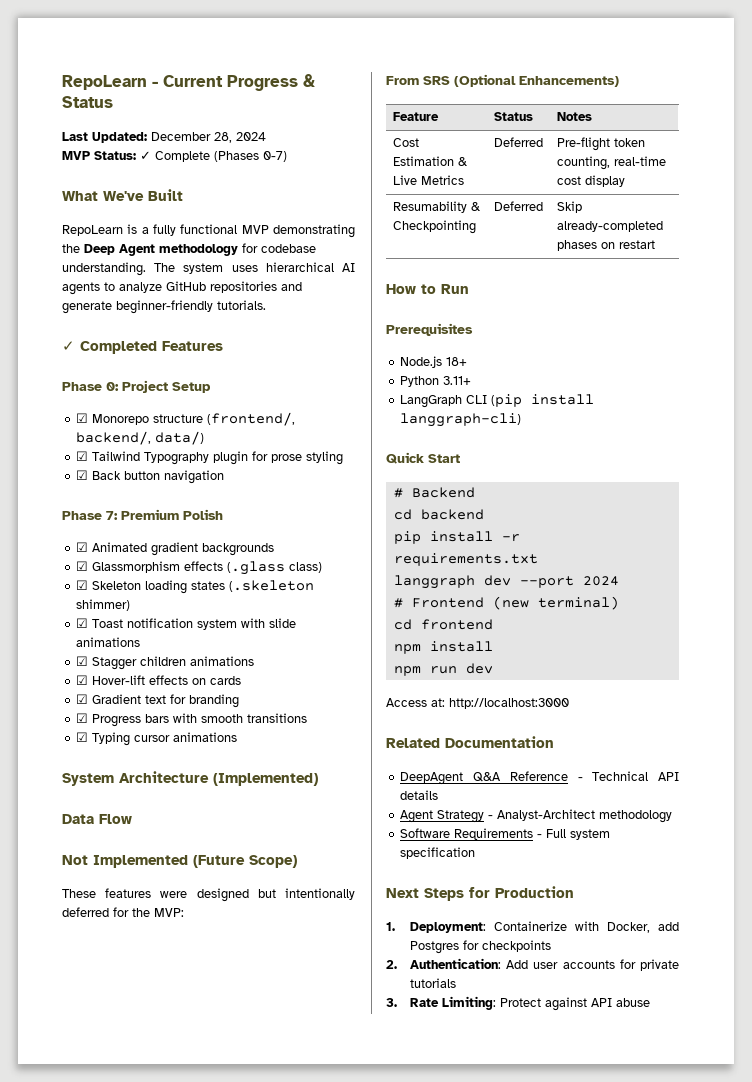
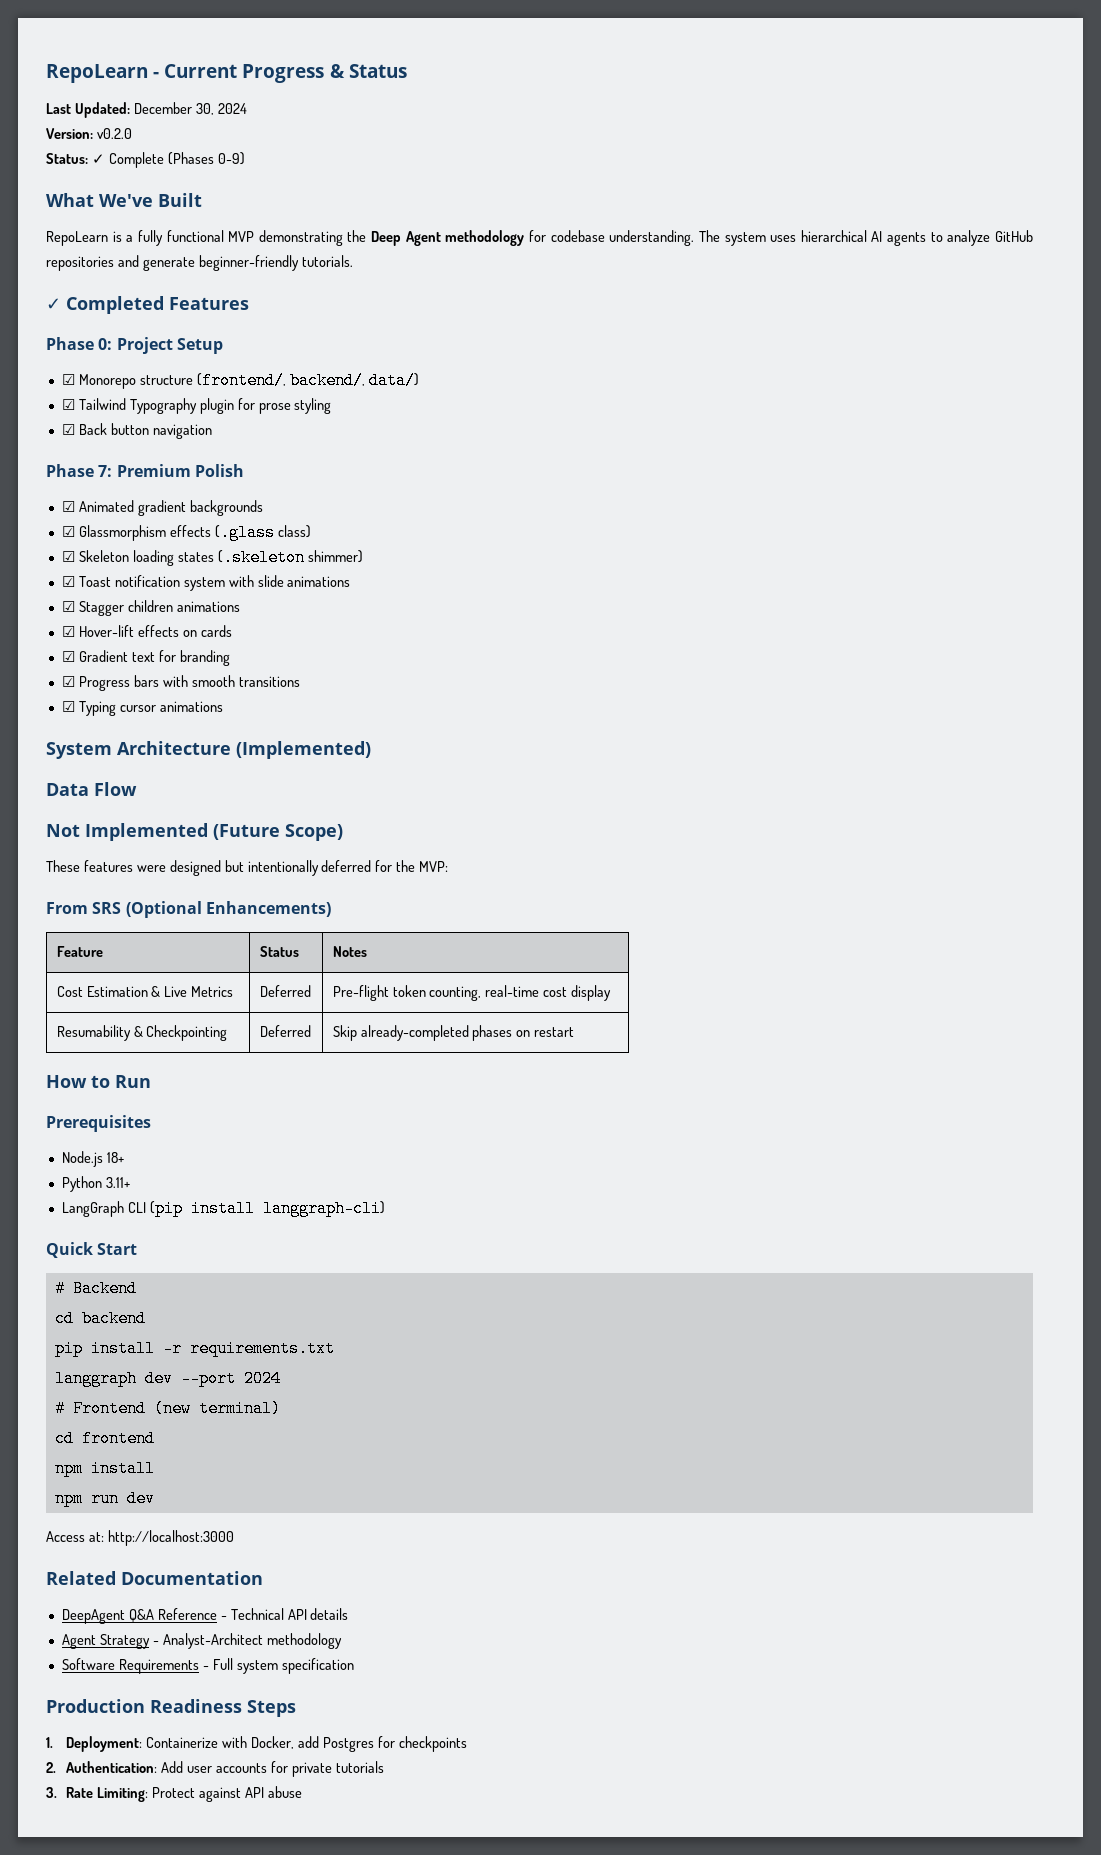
[214,132,266,143] [62,151,90,160] 28, 2024 // MVP -> [195,103,247,115] [46,128,132,139] 30, 2024 // Version: v0.2.0 //
[263,151,287,162] 0-7) -> [217,152,245,165] 0-9)
[386,888,419,898] Next -> [46,1699,242,1713] Production Readiness
[469,886,574,898] for Production -> (296, 1708) none

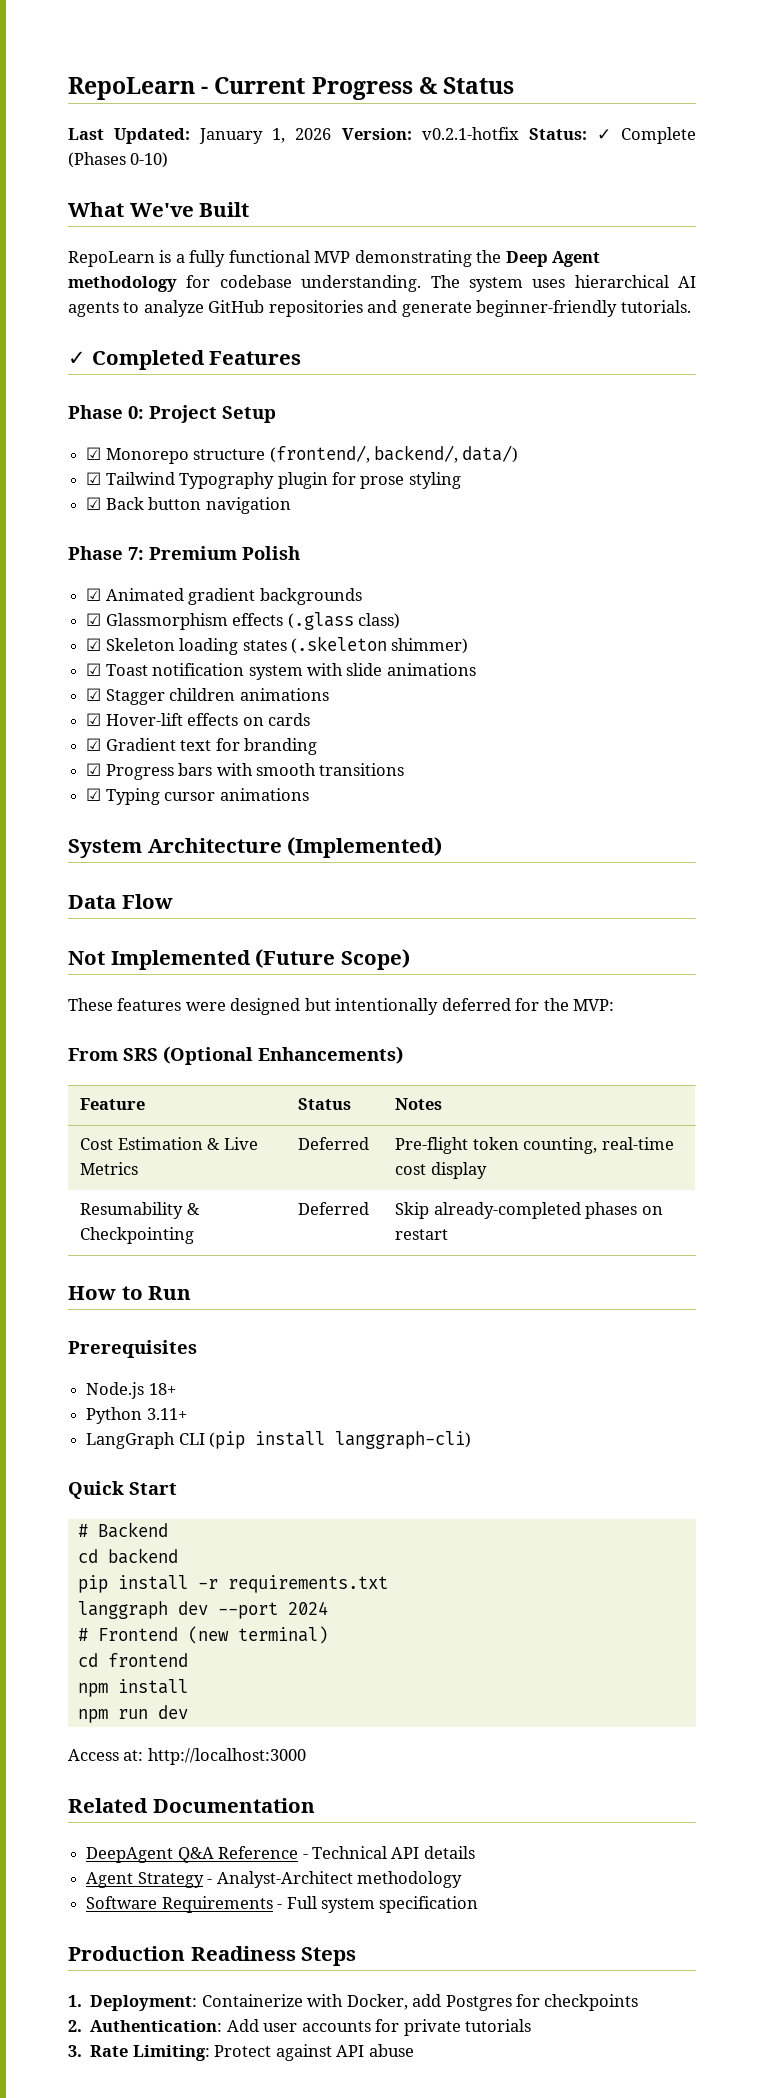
[133,102,247,115] [46,128,132,139] December 30, 2024 // Version: v0.2.0 // -> [199,127,519,144] January 1, 2026 Version: v0.2.1-hotfix
[217,152,245,165] 0-9) -> [130,152,169,168] 0-10)

